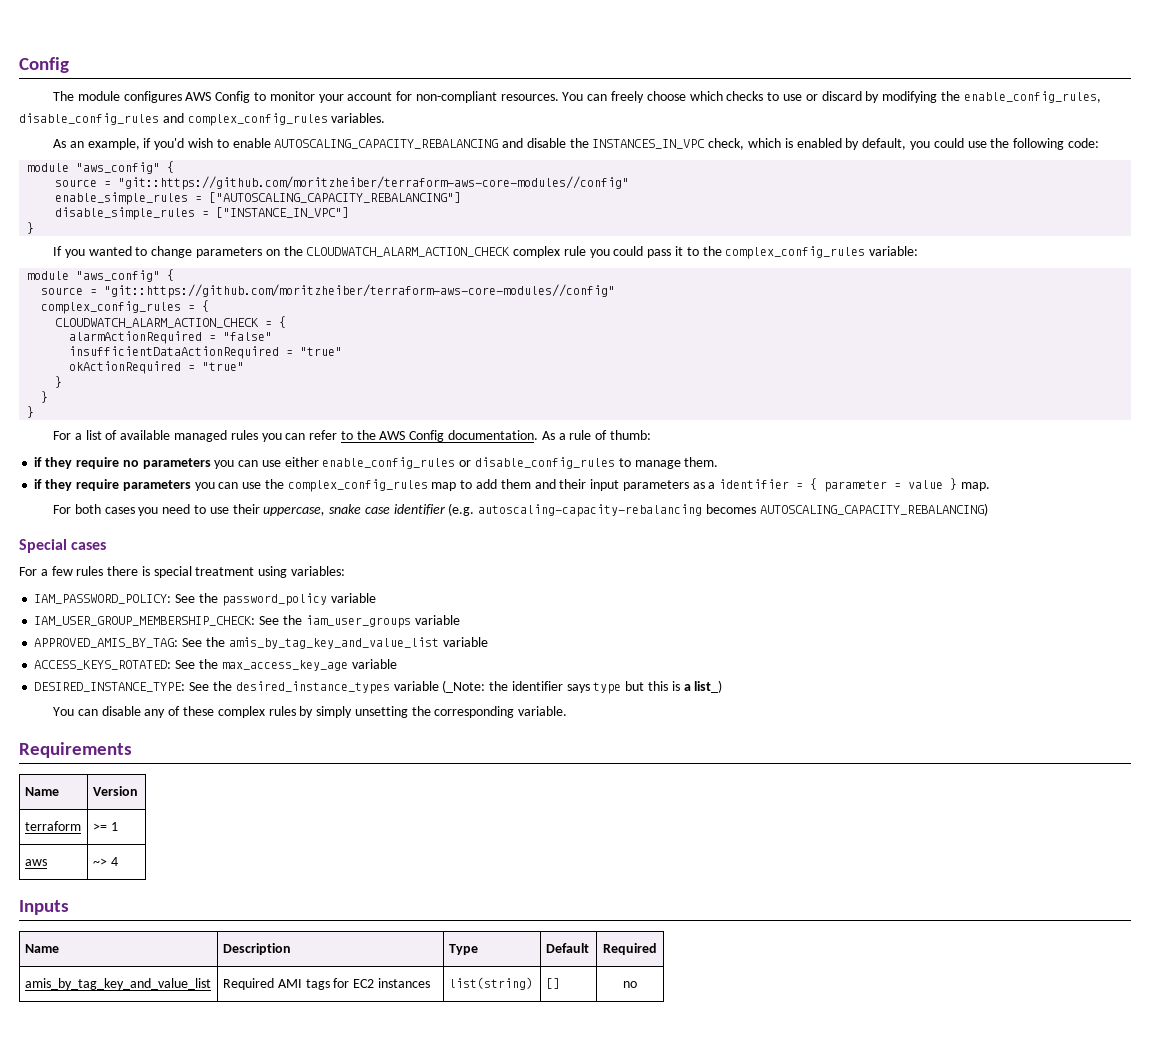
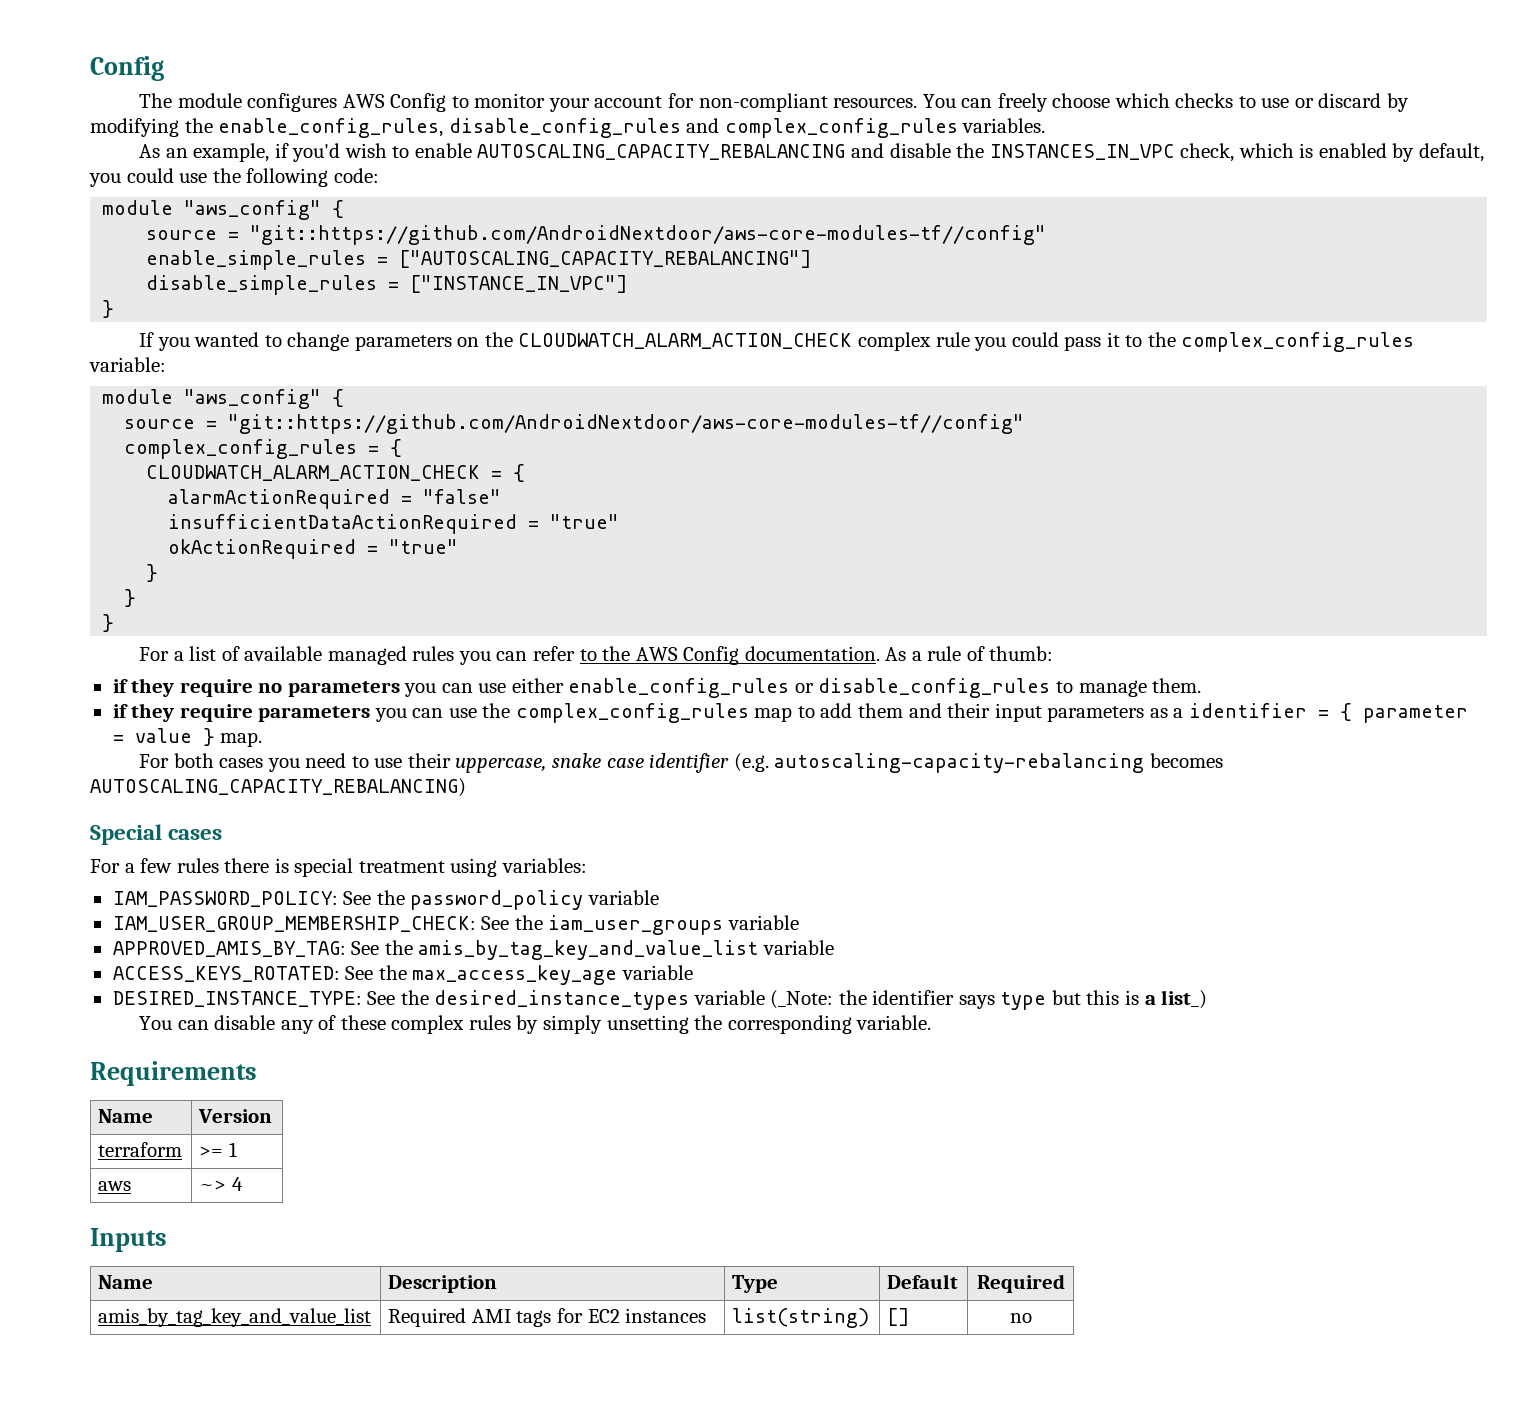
[118,176,630,190] "git::https://github.com/moritzheiber/terraform-aws-core-modules//config" -> [250,225,1047,245] "git::https://github.com/AndroidNextdoor/aws-core-modules-tf//config"
[104,284,616,298] "git::https://github.com/moritzheiber/terraform-aws-core-modules//config" -> [228,414,1025,434] "git::https://github.com/AndroidNextdoor/aws-core-modules-tf//config"

